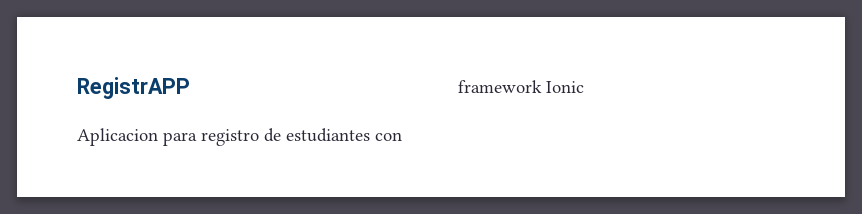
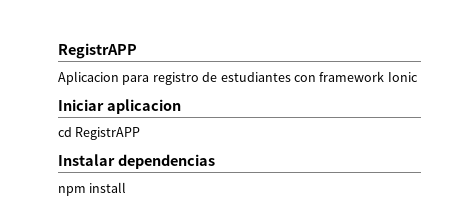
(584, 87) none -> [58,99,181,114] [58,127,141,140] [58,154,215,169] [58,182,127,196] // Iniciar aplicacion // cd RegistrAPP // Instalar dependencias // npm install

